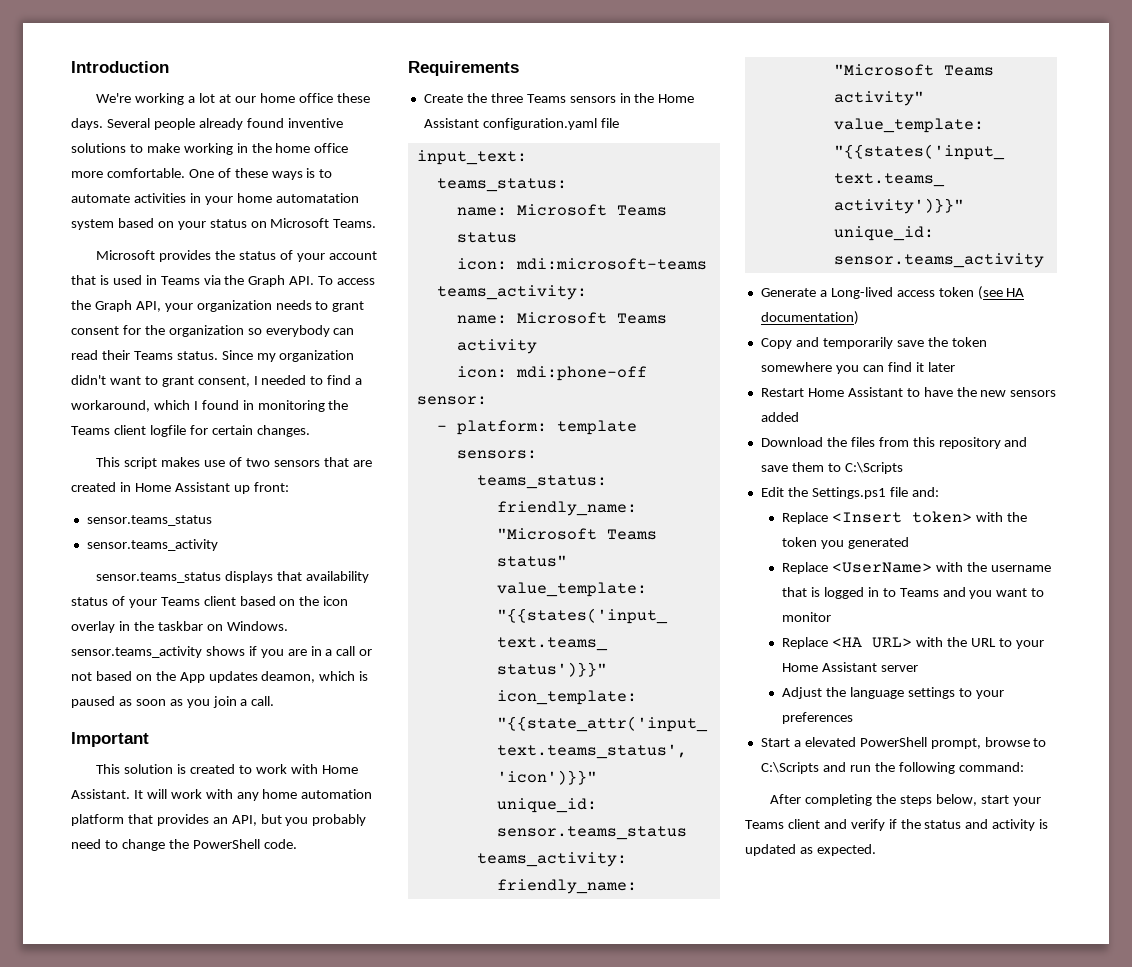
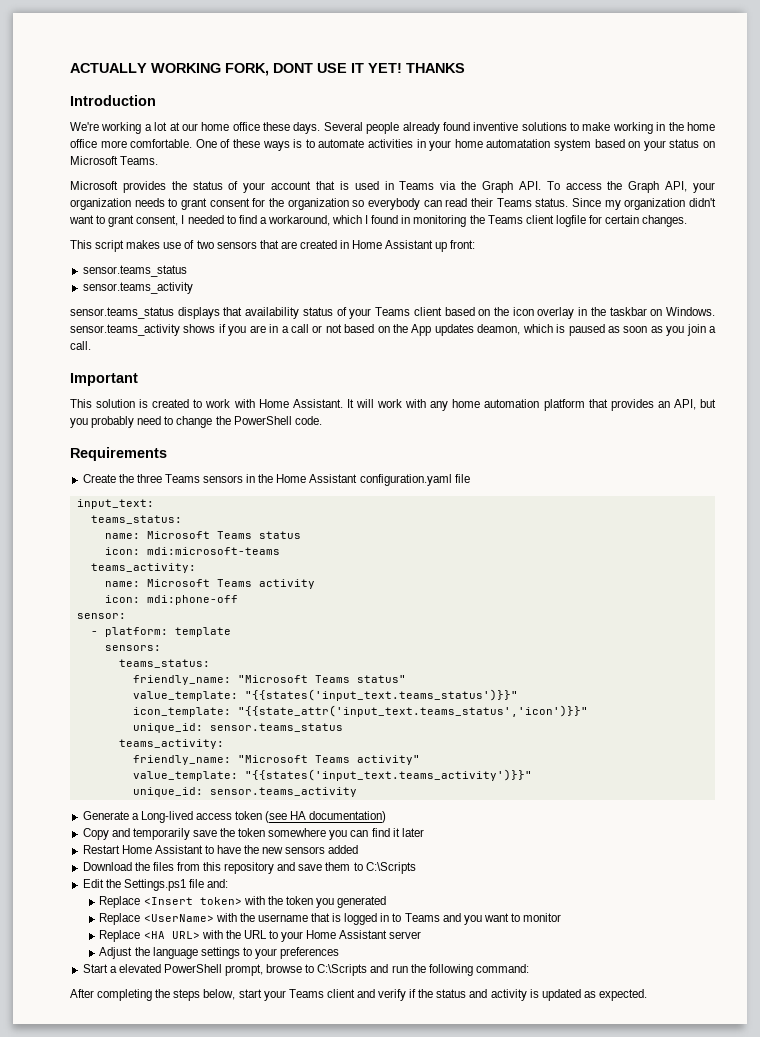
(71, 67) none -> [70,63,465,76] ACTUALLY WORKING FORK, DONT USE IT YET! THANKS //

